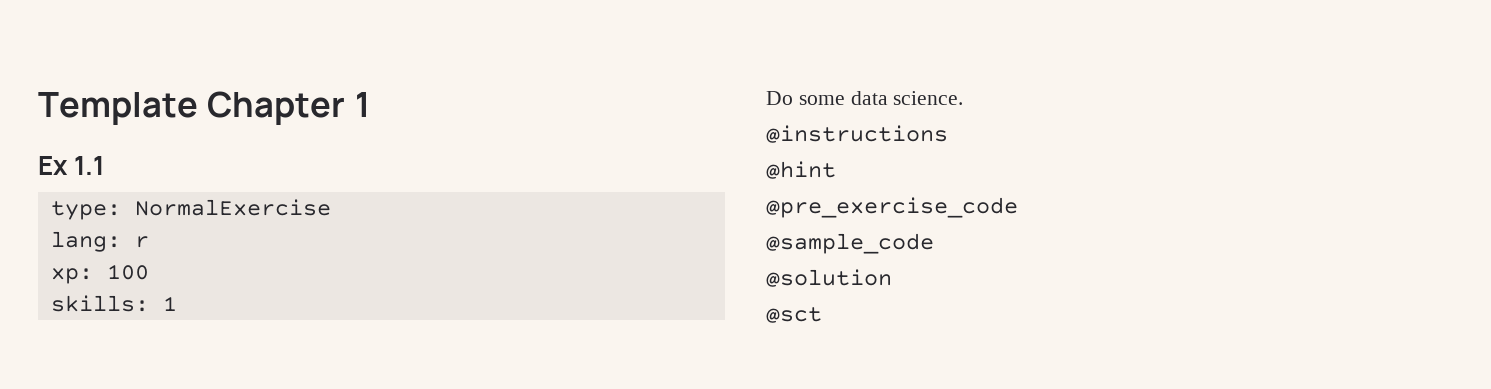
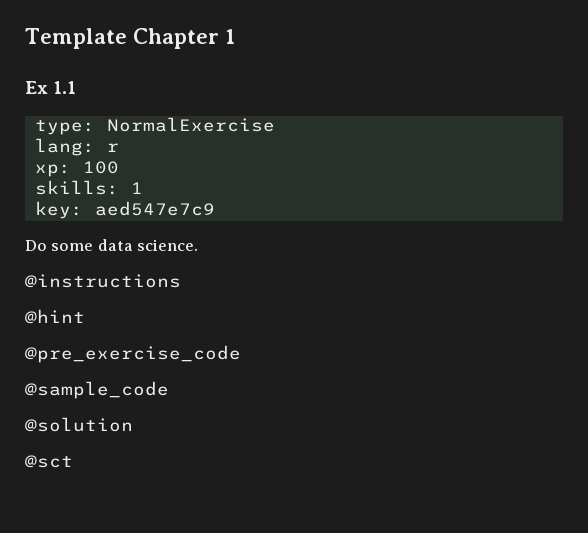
(177, 303) none -> [34,201,215,219] // key: aed547e7c9

